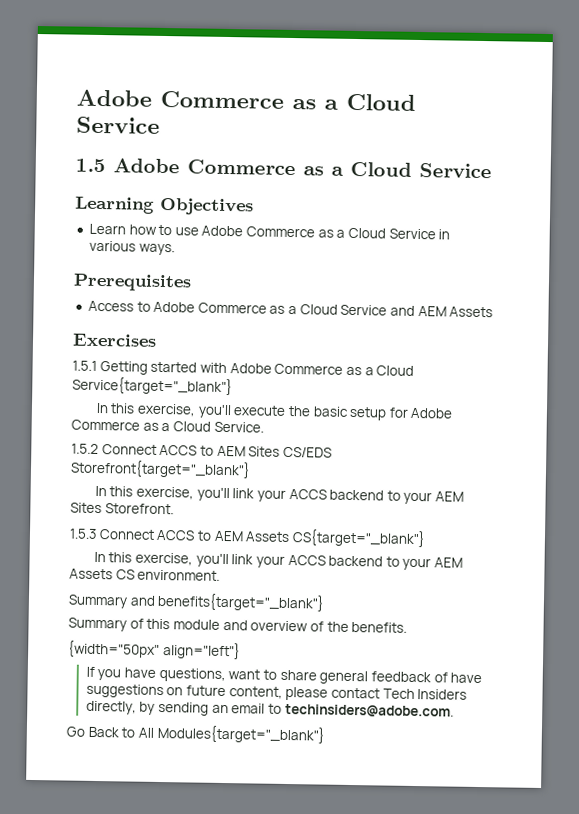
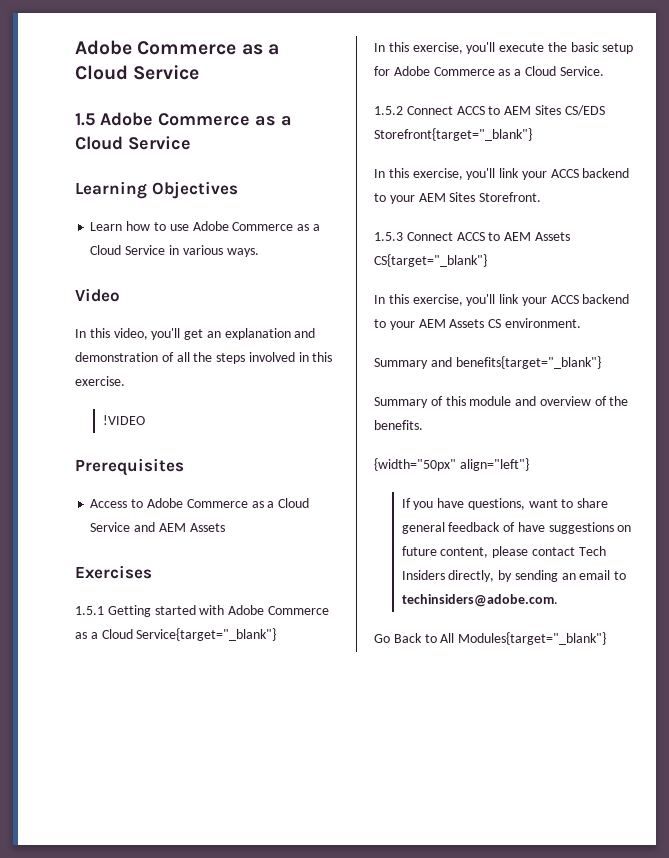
(175, 249) none -> [75,288,120,302] [75,328,316,340] [75,352,333,364] [75,376,125,386] [102,415,145,425] // Video // In this video, you'll get an explanation and demonstration of all the steps involved in this exercise. // !VIDEO

